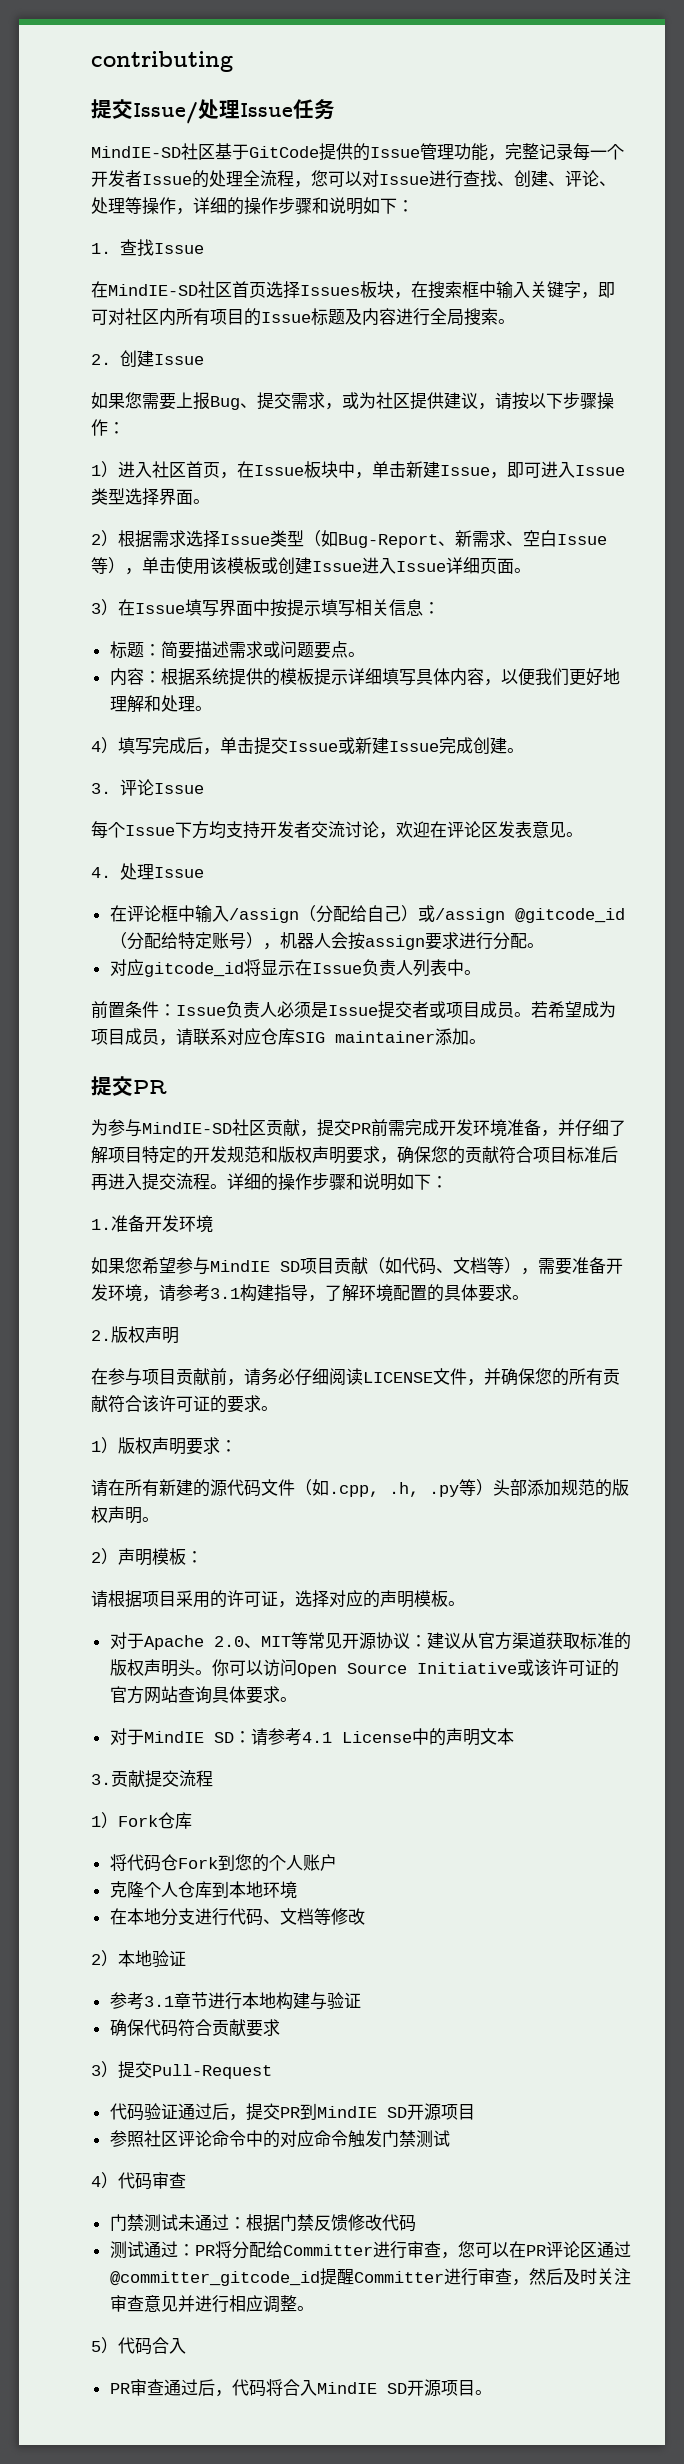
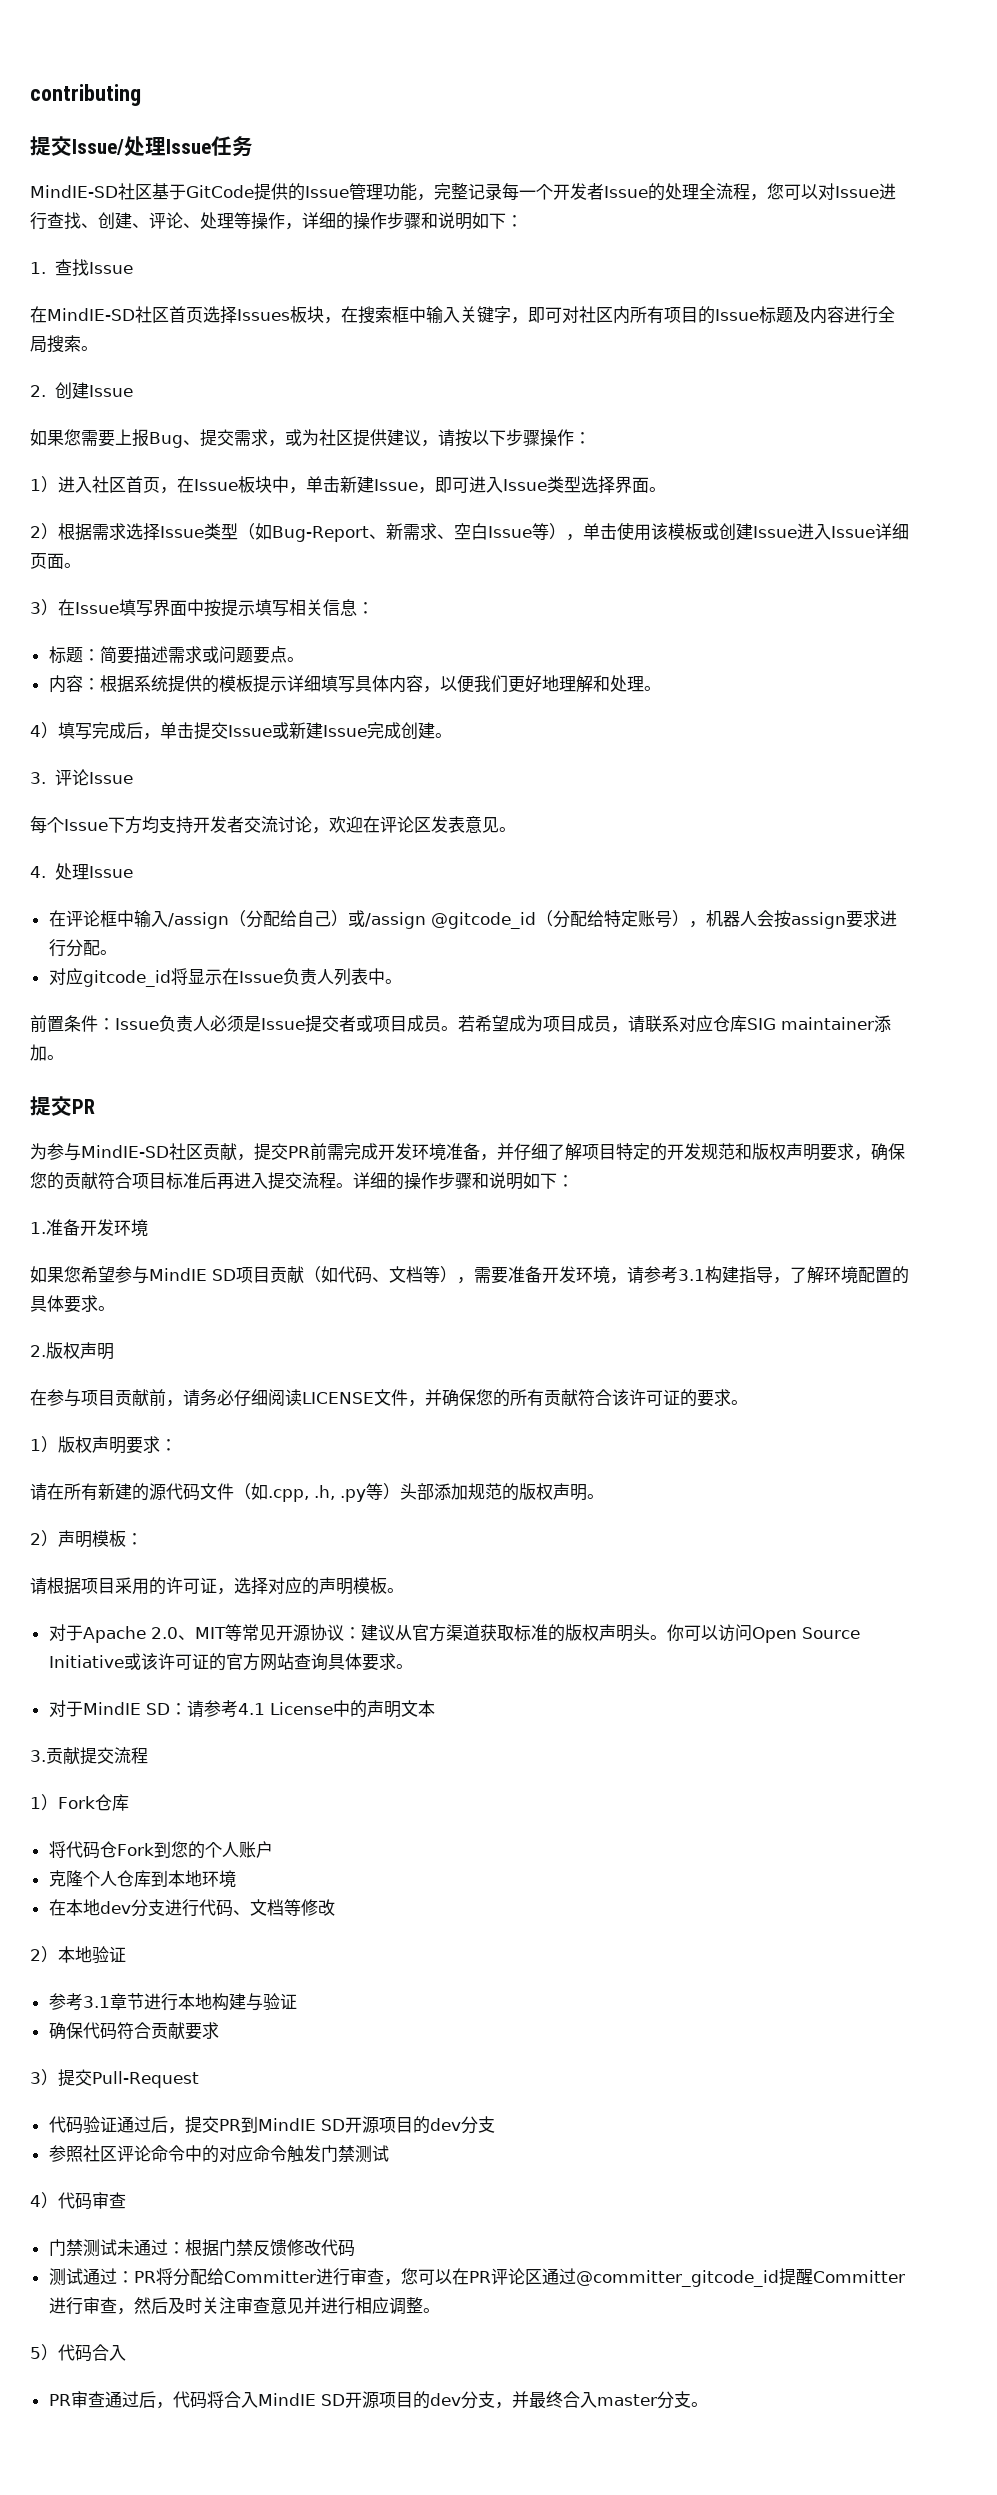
(161, 1916) none -> [99,1901,131,1914] dev
(475, 2112) none -> [412,2116,495,2134] 的dev分支
(475, 2388) none -> [412,2391,691,2409] 的dev分支，并最终合入master分支

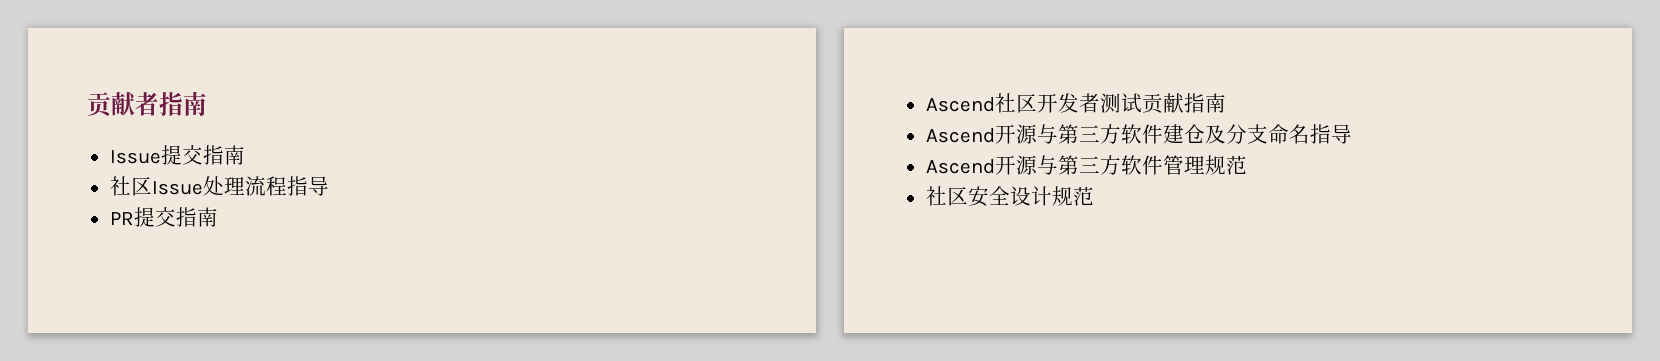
[30,84,141,106] [30,136,253,157] [30,183,896,201] [30,212,523,230] [30,259,133,276] [30,306,895,324] [30,335,98,353] [30,382,133,400] [30,429,591,448] [30,476,666,494] [30,522,909,542] [30,553,81,569] [30,599,374,617] [48,646,304,664] [48,675,661,693] [30,722,452,740] [30,769,133,786] [30,816,516,834] [30,863,133,880] [48,910,897,929] [48,939,117,957] [48,968,402,987] [30,1015,891,1033] [30,1044,64,1061] [30,1096,95,1116] [30,1143,905,1161] [30,1172,574,1190] [30,1219,148,1237] [30,1266,909,1284] [30,1295,115,1313] [30,1342,114,1360] [30,1389,748,1407] [30,1436,177,1454] [30,1483,604,1502] [30,1530,143,1548] [30,1577,404,1595] [48,1624,860,1643] [48,1653,413,1671] [48,1700,435,1718] [30,1747,148,1765] [30,1794,129,1811] [48,1841,273,1859] [48,1870,236,1888] [48,1899,335,1917] [30,1946,126,1964] [48,1993,297,2011] [48,2022,219,2040] [30,2069,199,2088] [48,2116,495,2134] [48,2145,389,2163] [30,2192,126,2210] [48,2239,355,2257] [48,2268,905,2287] [48,2297,440,2315] [30,2344,126,2362] [48,2391,708,2409] contributing // 提交Issue/处理Issue任务 // MindIE-SD社区基于GitCode提供的Issue管理功能，完整记录每一个开发者Issue的处理全流程，您可以对Issue进行查找、创建、评论、处理等操作，详细的操作步骤和说明如下： // 1.查找Issue // 在MindIE-SD社区首页选择Issues板块，在搜索框中输入关键字，即可对社区内所有项目的Issue标题及内容进行全局搜索。 // 2.创建Issue // 如果您需要上报Bug、提交需求，或为社区提供建议，请按以下步骤操作： // 1）进入社区首页，在Issue板块中，单击新建Issue，即可进入Issue类型选择界面。 // 2）根据需求选择Issue类型（如Bug-Report、新需求、空白Issue等），单击使用该模板或创建Issue进入Issue详细页面。 // 3）在Issue填写界面中按提示填写相关信息： // 标题：简要描述需求或问题要点。 // 内容：根据系统提供的模板提示详细填写具体内容，以便我们更好地理解和处理。 // 4）填写完成后，单击提交Issue或新建Issue完成创建。 // 3.评论Issue // 每个Issue下方均支持开发者交流讨论，欢迎在评论区发表意见。 // 4.处理Issue // 在评论框中输入/assign（分配给自己）或/assign @gitcode_id（分配给特定账号），机器人会按assign要求进行分配。 // 对应gitcode_id将显示在Issue负责人列表中。 // 前置条件：Issue负责人必须是Issue提交者或项目成员。若希望成为项目成员，请联系对应仓库SIG maintainer添加。 // 提交PR // 为参与MindIE-SD社区贡献，提交PR前需完成开发环境准备，并仔细了解项目特定的开发规范和版权声明要求，确保您的贡献符合项目标准后再进入提交流程。详细的操作步骤和说明如下： // 1.准备开发环境 // 如果您希望参与MindIE SD项目贡献（如代码、文档等），需要准备开发环境，请参考3.1构建指导，了解环境配置的具体要求。 // 2.版权声明 // 在参与项目贡献前，请务必仔细阅读LICENSE文件，并确保您的所有贡献符合该许可证的要求。 // 1）版权声明要求： // 请在所有新建的源代码文件（如.cpp, .h, .py等）头部添加规范的版权声明。 // 2）声明模板： // 请根据项目采用的许可证，选择对应的声明模板。 // 对于Apache 2.0、MIT等常见开源协议：建议从官方渠道获取标准的版权声明头。你可以访问Open Source Initiative或该许可证的官方网站查询具体要求。 // 对于MindIE SD：请参考4.1 License中的声明文本 // 3.贡献提交流程 // 1）Fork仓库 // 将代码仓Fork到您的个人账户 // 克隆个人仓库到本地环境 // 在本地dev分支进行代码、文档等修改 // 2）本地验证 // 参考3.1章节进行本地构建与验证 // 确保代码符合贡献要求 // 3）提交Pull-Request // 代码验证通过后，提交PR到MindIE SD开源项目的dev分支 // 参照社区评论命令中的对应命令触发门禁测试 // 4）代码审查 // 门禁测试未通过：根据门禁反馈修改代码 // 测试通过：PR将分配给Committer进行审查，您可以在PR评论区通过@committer_gitcode_id提醒Committer进行审查，然后及时关注审查意见并进行相应调整。 // 5）代码合入 // PR审查通过后，代码将合入MindIE SD开源项目的dev分支，并最终合入master分支。 -> [87,91,207,118] [109,145,245,165] [109,176,329,196] [109,207,218,227] [925,93,1226,114] [925,124,1352,144] [925,155,1247,175] [925,186,1094,207] 贡献者指南 // Issue提交指南 // 社区Issue处理流程指导 // PR提交指南 // Ascend社区开发者测试贡献指南 // Ascend开源与第三方软件建仓及分支命名指导 // Ascend开源与第三方软件管理规范 // 社区安全设计规范

